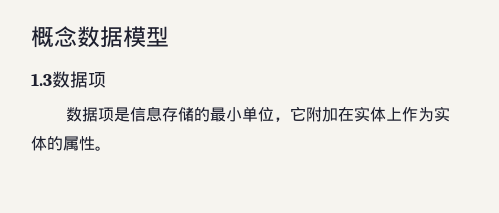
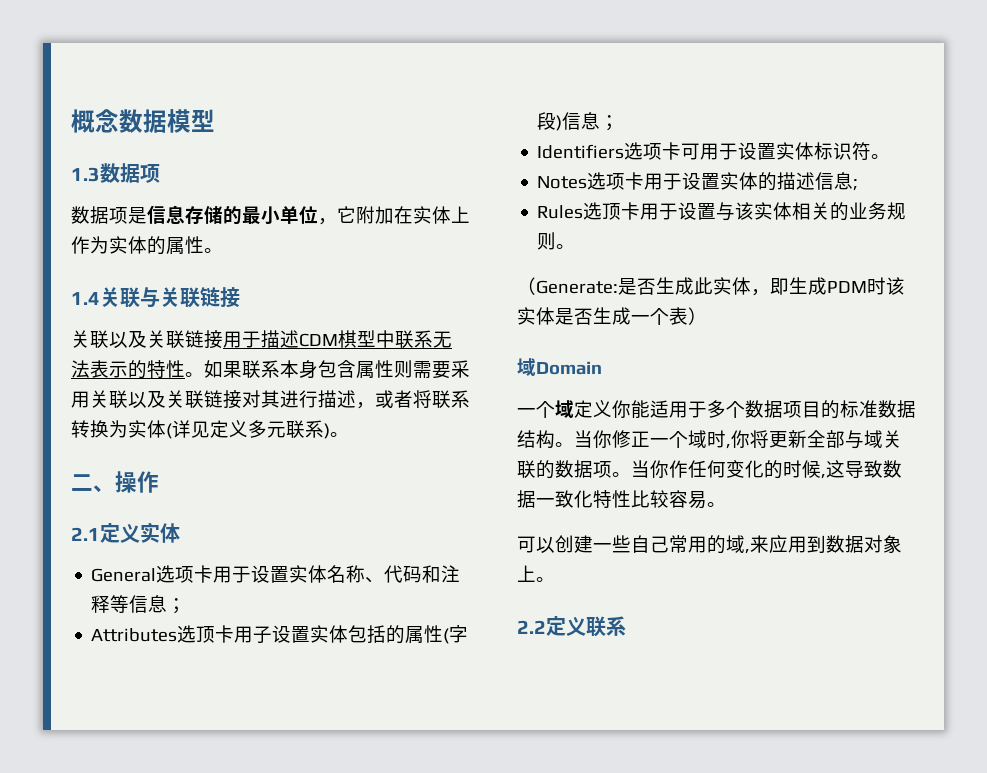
(111, 148) none -> [71,287,240,308] [71,330,452,349] [71,360,470,379] [71,390,470,409] [71,420,349,439] [71,471,159,493] [71,522,180,543] [91,565,461,583] [91,595,187,614] [91,625,469,644] [537,112,620,131] [537,142,891,161] [537,172,859,191] [537,202,907,221] [537,232,576,250] [517,277,905,296] [517,307,707,325] [517,358,602,376] [517,400,916,419] [517,430,902,449] [517,460,902,479] [517,490,726,509] [517,535,902,554] [517,565,555,582] [517,616,626,637] // 1.4关联与关联链接 // 关联以及关联链接用于描述CDM棋型中联系无法表示的特性。如果联系本身包含属性则需要采用关联以及关联链接对其进行描述，或者将联系转换为实体(详见定义多元联系)。 // 二、操作 // 2.1定义实体 // General选项卡用于设置实体名称、代码和注释等信息； // Attributes选顶卡用子设置实体包括的属性(字段)信息； // Identifiers选项卡可用于设置实体标识符。 // Notes选项卡用于设置实体的描述信息; // Rules选顶卡用于设置与该实体相关的业务规则。 // （Generate:是否生成此实体，即生成PDM时该实体是否生成一个表） // 域Domain // 一个域定义你能适用于多个数据项目的标准数据结构。当你修正一个域时,你将更新全部与域关联的数据项。当你作任何变化的时候,这导致数据一致化特性比较容易。 // 可以创建一些自己常用的域,来应用到数据对象上。 // 2.2定义联系

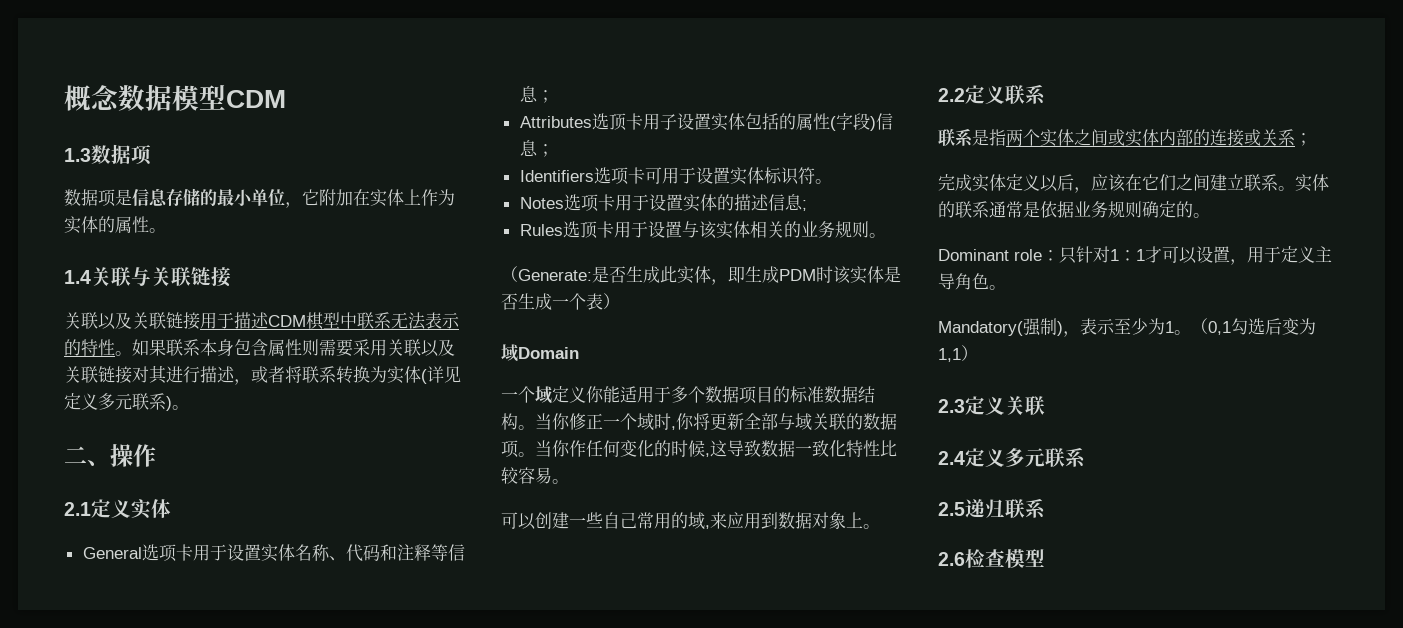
(215, 120) none -> [226,90,286,108] CDM
(626, 626) none -> [938,128,1312,147] [938,174,1329,193] [938,201,1210,218] [938,246,1332,265] [938,273,1006,290] [938,318,1316,337] [938,345,978,362] [938,396,1045,415] [938,447,1085,468] [938,498,1045,519] [938,549,1045,568] // 联系是指两个实体之间或实体内部的连接或关系； // 完成实体定义以后，应该在它们之间建立联系。实体的联系通常是依据业务规则确定的。 // Dominant role：只针对1：1才可以设置，用于定义主导角色。 // Mandatory(强制)，表示至少为1。（0,1勾选后变为1,1） // 2.3定义关联 // 2.4定义多元联系 // 2.5递归联系 // 2.6检查模型

